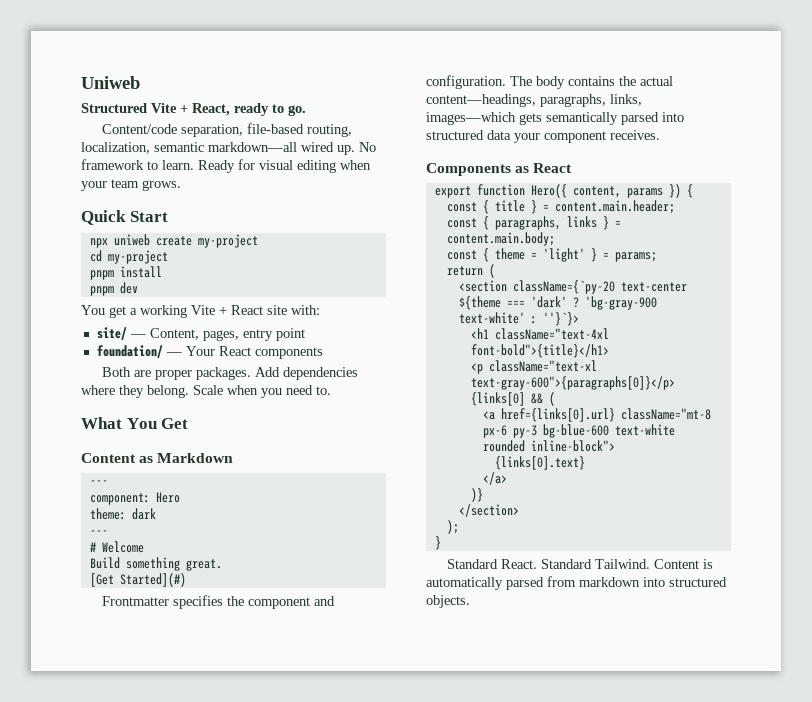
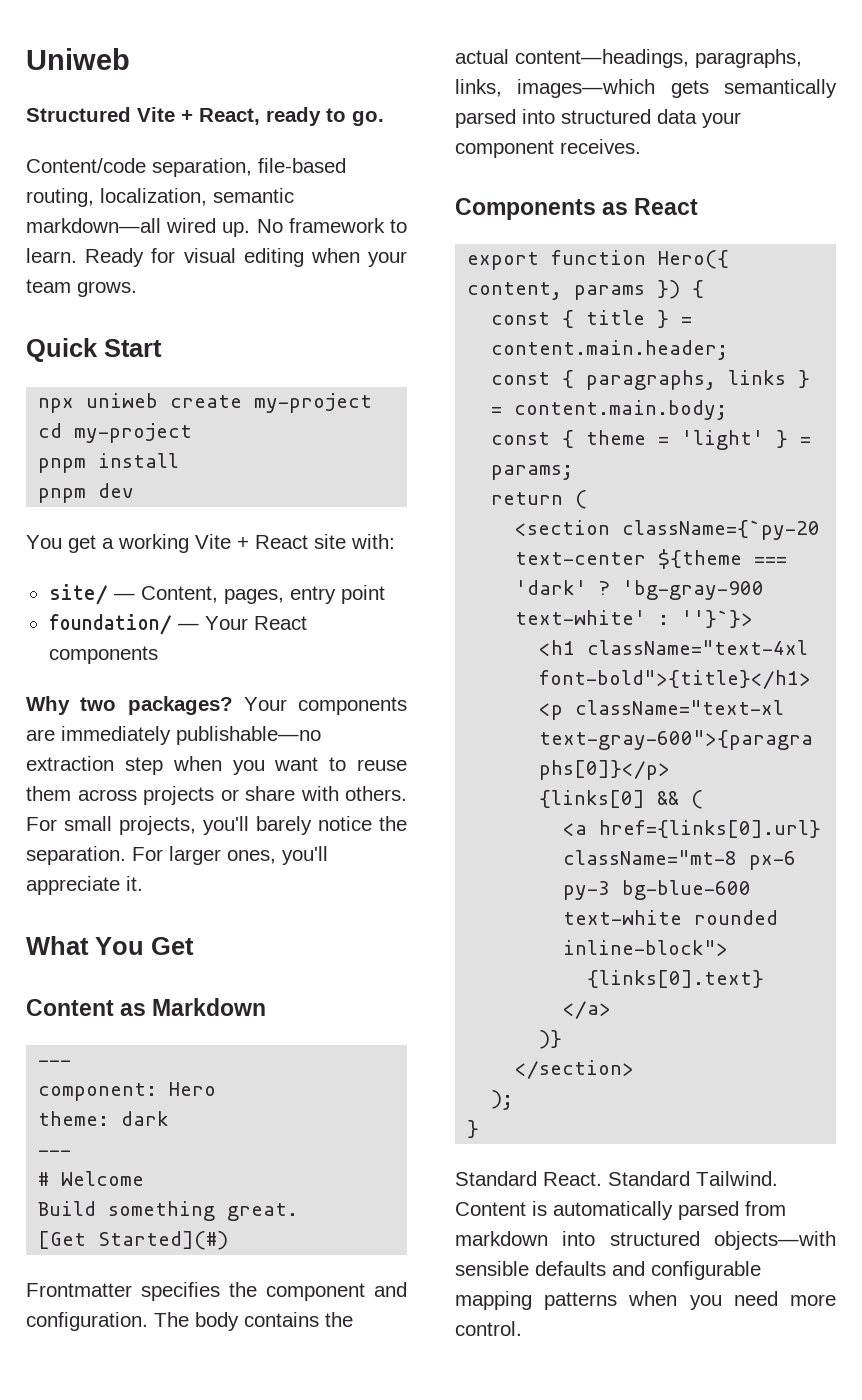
[101,367,358,380] [81,385,331,398] Both are proper packages. Add dependencies where they belong. Scale when you need to. -> [26,696,407,715] [26,726,321,745] [26,756,407,775] [26,786,407,805] [26,816,407,835] [26,846,328,865] [26,876,143,895] Why two packages? Your components are immediately publishable—no extraction step when you want to reuse them across projects or share with others. For small projects, you'll barely notice the separation. For larger ones, you'll appreciate it.
[426,595,470,608] objects. -> [714,1231,836,1250] [455,1261,761,1280] [455,1291,836,1310] [455,1321,522,1336] objects—with sensible defaults and configurable mapping patterns when you need more control.

